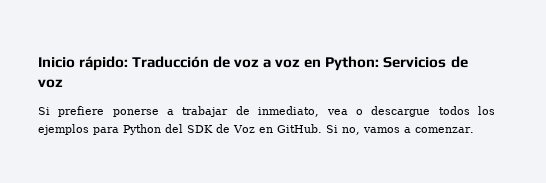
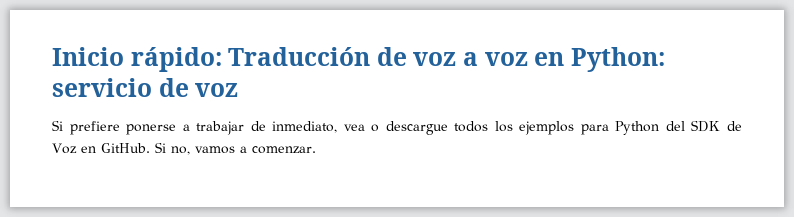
[383,57,447,68] Servicios -> [52,78,152,97] servicio

